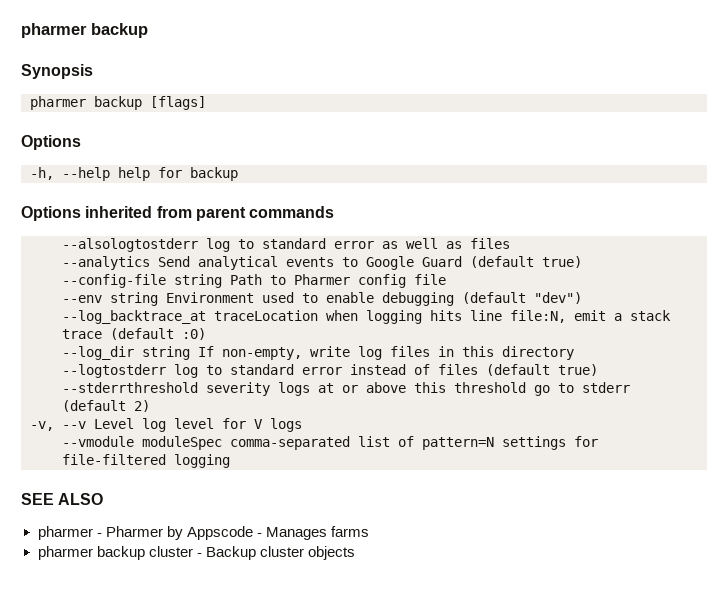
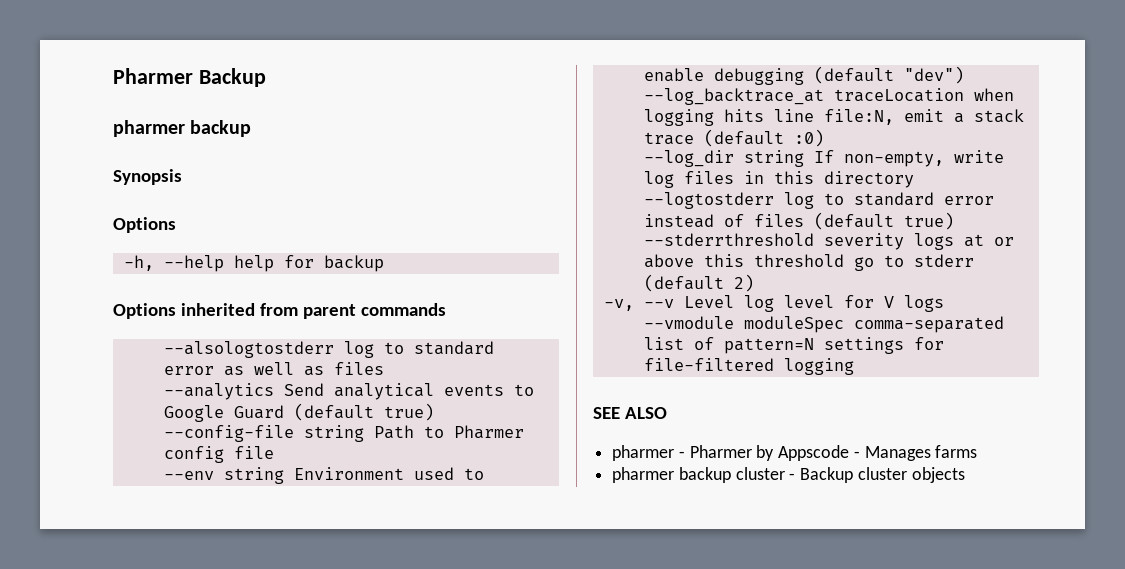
(21, 30) none -> [113,68,266,87] Pharmer Backup //
[30,96,206,110] // pharmer backup [flags] -> (182, 177) none

